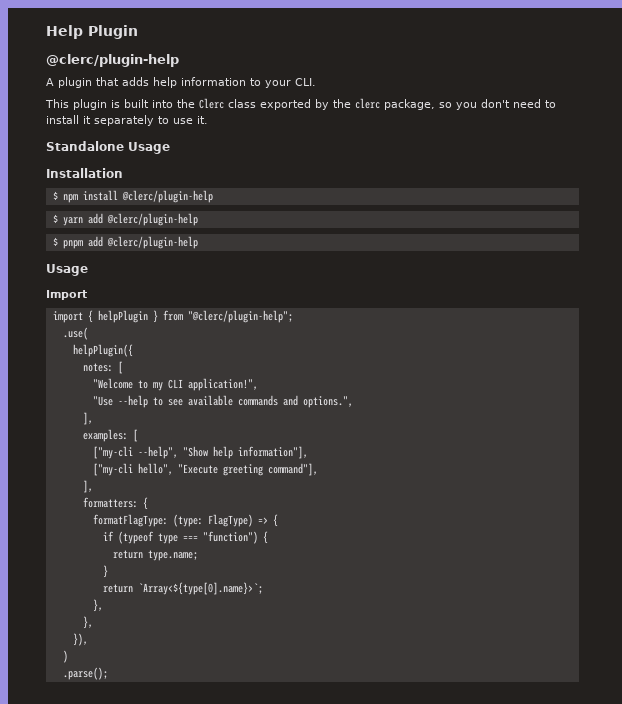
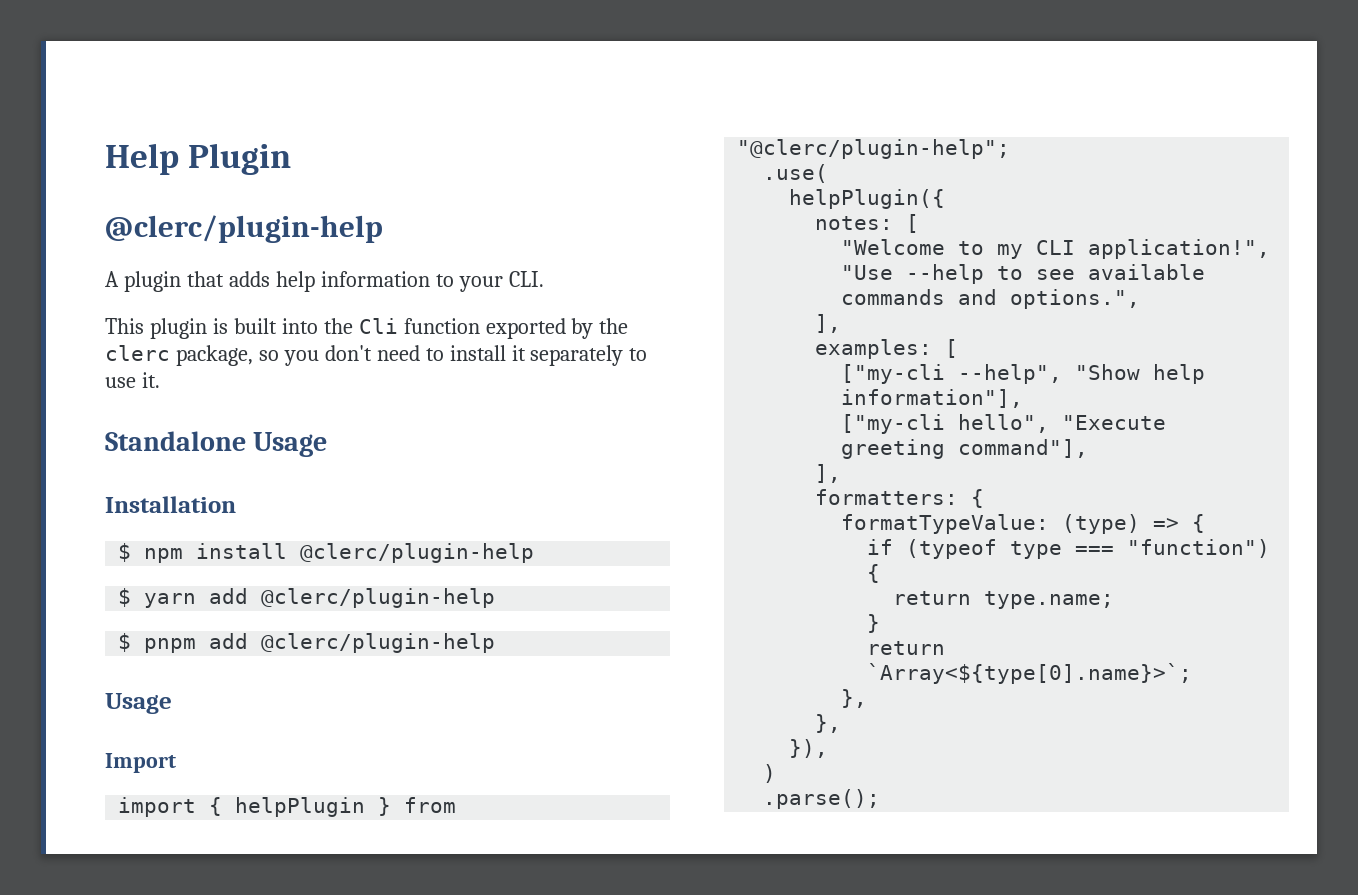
[199,98,256,109] Clerc class -> [358,318,480,334] Cli function
[92,514,253,527] formatFlagType: (type: FlagType) -> [841,514,1141,534] formatTypeValue: (type)

